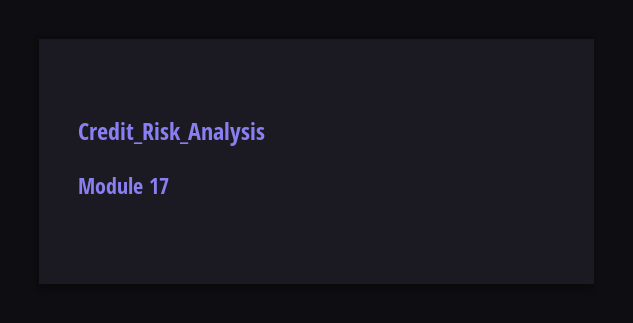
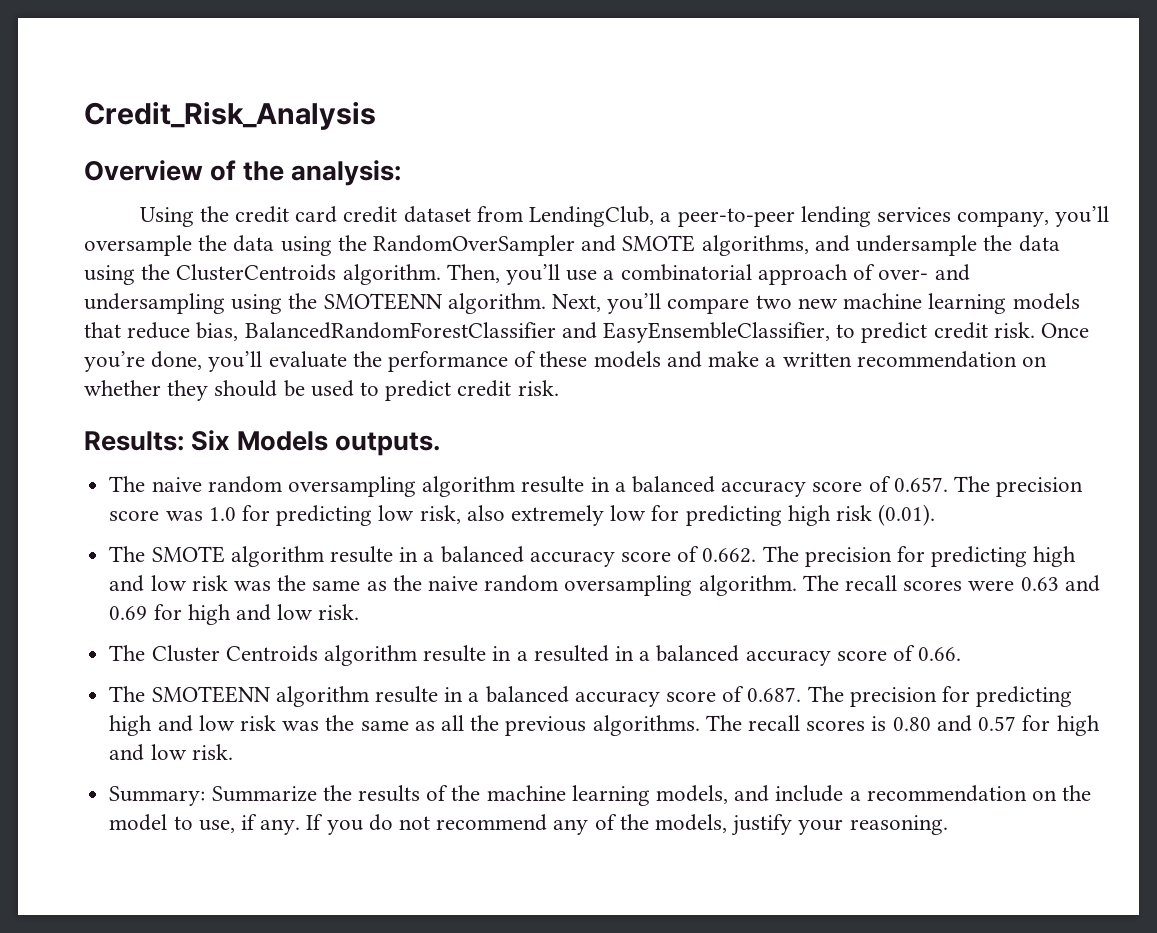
[78,177,169,194] Module 17 -> [84,160,402,186] [139,206,1110,227] [84,235,1060,256] [84,264,970,285] [84,293,1080,314] [84,322,1090,343] [84,351,1047,372] [84,380,559,401] [84,430,441,456] [109,476,1084,497] [109,504,936,526] [109,546,1077,567] [109,575,1100,596] [109,604,360,625] [109,645,962,666] [109,686,1073,707] [109,715,1100,736] [109,744,233,761] [109,785,1092,806] [109,814,948,836] Overview of the analysis: // Using the credit card credit dataset from LendingClub, a peer-to-peer lending services company, you’ll oversample the data using the RandomOverSampler and SMOTE algorithms, and undersample the data using the ClusterCentroids algorithm. Then, you’ll use a combinatorial approach of over- and undersampling using the SMOTEENN algorithm. Next, you’ll compare two new machine learning models that reduce bias, BalancedRandomForestClassifier and EasyEnsembleClassifier, to predict credit risk. Once you’re done, you’ll evaluate the performance of these models and make a written recommendation on whether they should be used to predict credit risk. // Results: Six Models outputs. // The naive random oversampling algorithm resulte in a balanced accuracy score of 0.657. The precision score was 1.0 for predicting low risk, also extremely low for predicting high risk (0.01). // The SMOTE algorithm resulte in a balanced accuracy score of 0.662. The precision for predicting high and low risk was the same as the naive random oversampling algorithm. The recall scores were 0.63 and 0.69 for high and low risk. // The Cluster Centroids algorithm resulte in a resulted in a balanced accuracy score of 0.66. // The SMOTEENN algorithm resulte in a balanced accuracy score of 0.687. The precision for predicting high and low risk was the same as all the previous algorithms. The recall scores is 0.80 and 0.57 for high and low risk. // Summary: Summarize the results of the machine learning models, and include a recommendation on the model to use, if any. If you do not recommend any of the models, justify your reasoning.

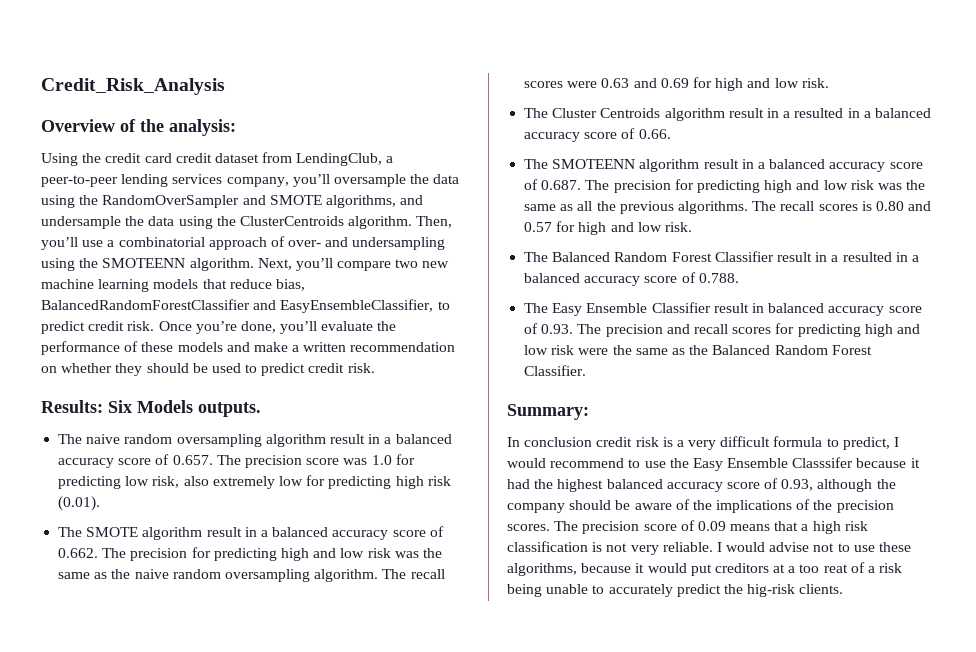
[521,476,585,493] resulte -> [329,434,365,444] result
[329,546,393,563] resulte -> [206,527,242,537] result
[423,645,487,662] resulte -> [728,108,764,118] result
[374,686,438,703] resulte -> [703,159,739,169] result
[109,785,1092,806] [109,814,948,836] Summary: Summarize the results of the machine learning models, and include a recommendation on the model to use, if any. If you do not recommend any of the models, justify your reasoning. -> [524,251,919,262] [524,272,739,286] [524,302,922,316] [524,323,920,337] [524,345,872,355] [524,365,587,376] [507,404,589,420] [507,436,900,450] [507,457,920,471] [507,478,896,492] [507,499,894,513] [507,520,868,534] [507,541,912,555] [507,562,903,576] [507,584,844,597] The Balanced Random Forest Classifier result in a resulted in a balanced accuracy score of 0.788. // The Easy Ensemble Classifier result in balanced accuracy score of 0.93. The precision and recall scores for predicting high and low risk were the same as the Balanced Random Forest Classifier. // Summary: // In conclusion credit risk is a very difficult formula to predict, I would recommend to use the Easy Ensemble Classsifer because it had the highest balanced accuracy score of 0.93, although the company should be aware of the implications of the precision scores. The precision score of 0.09 means that a high risk classification is not very reliable. I would advise not to use these algorithms, because it would put creditors at a too reat of a risk being unable to accurately predict the hig-risk clients.

